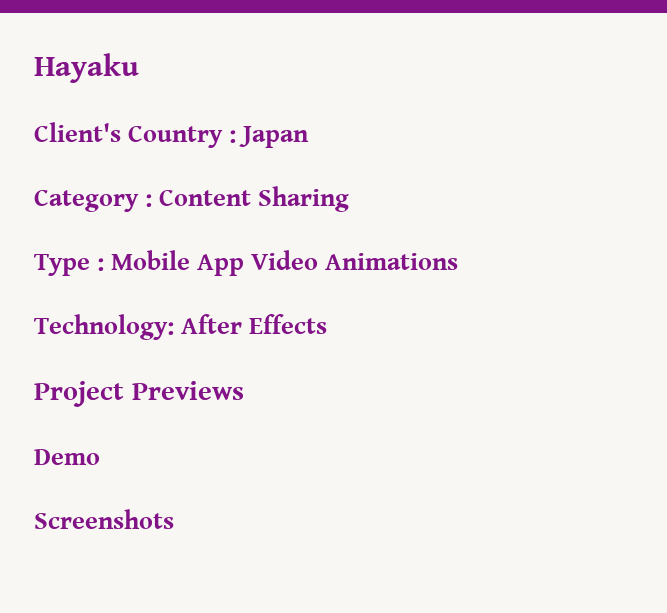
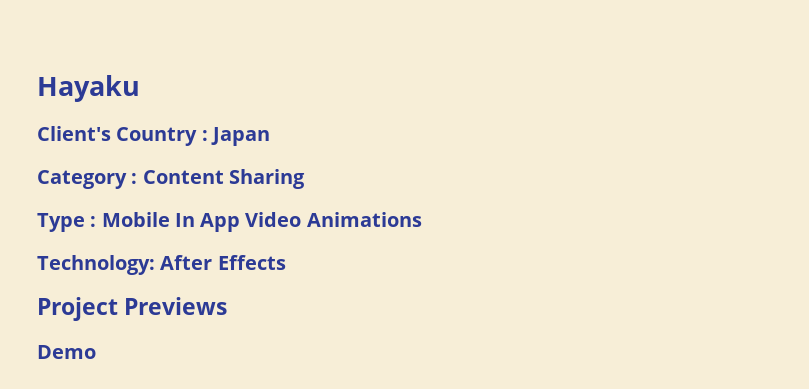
(191, 260) none -> [174,213,195,227] In
[34,509,174,529] // Screenshots -> (96, 352) none

